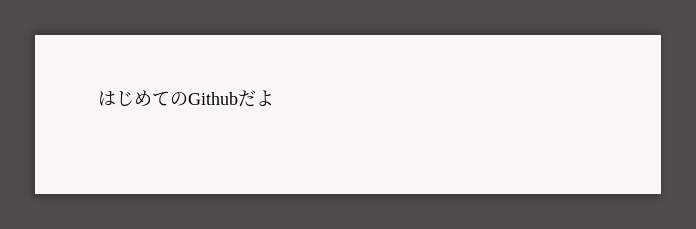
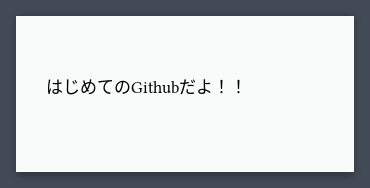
(274, 98) none -> [213,79,247,94] ！！

